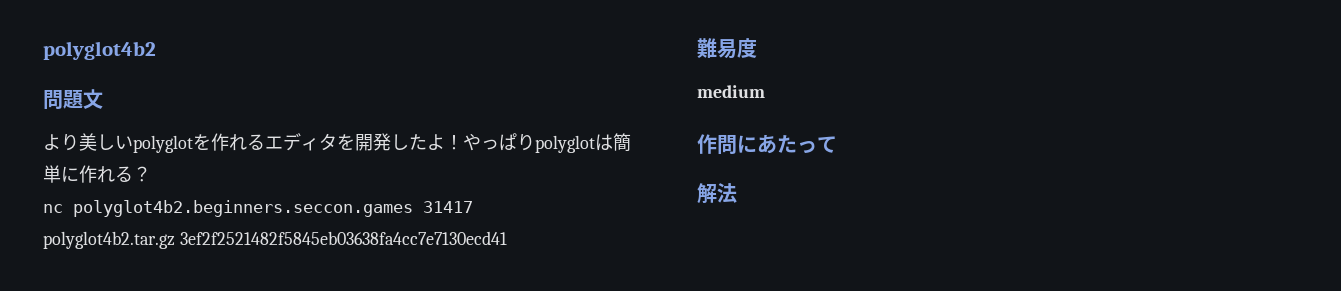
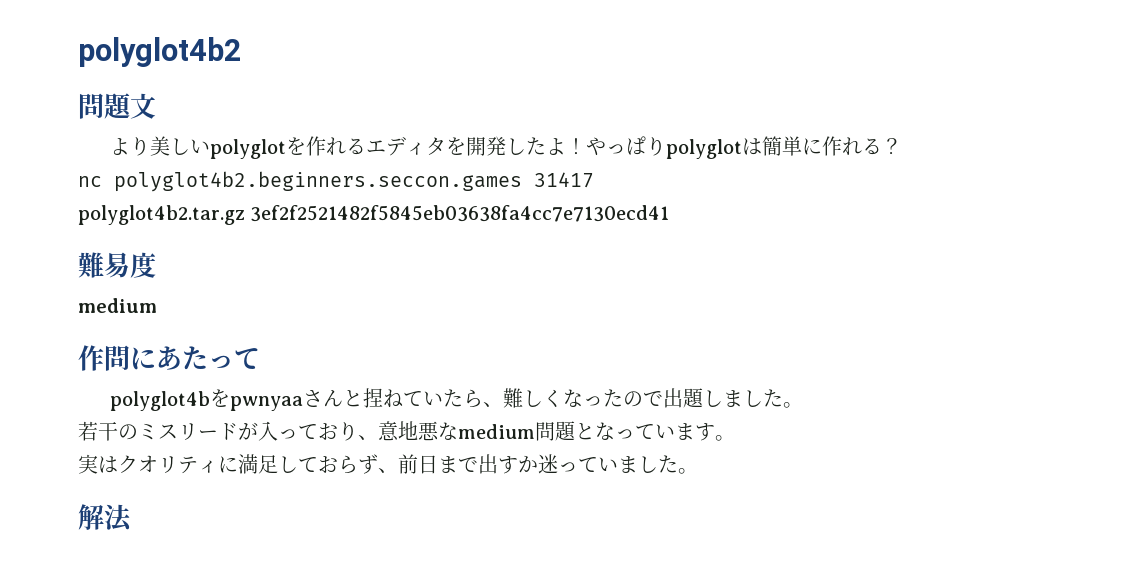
(837, 144) none -> [110,388,804,411] [78,421,735,441] [78,454,698,474] // polyglot4bをpwnyaaさんと捏ねていたら、難しくなったので出題しました。 // 若干のミスリードが入っており、意地悪なmedium問題となっています。 // 実はクオリティに満足しておらず、前日まで出すか迷っていました。

